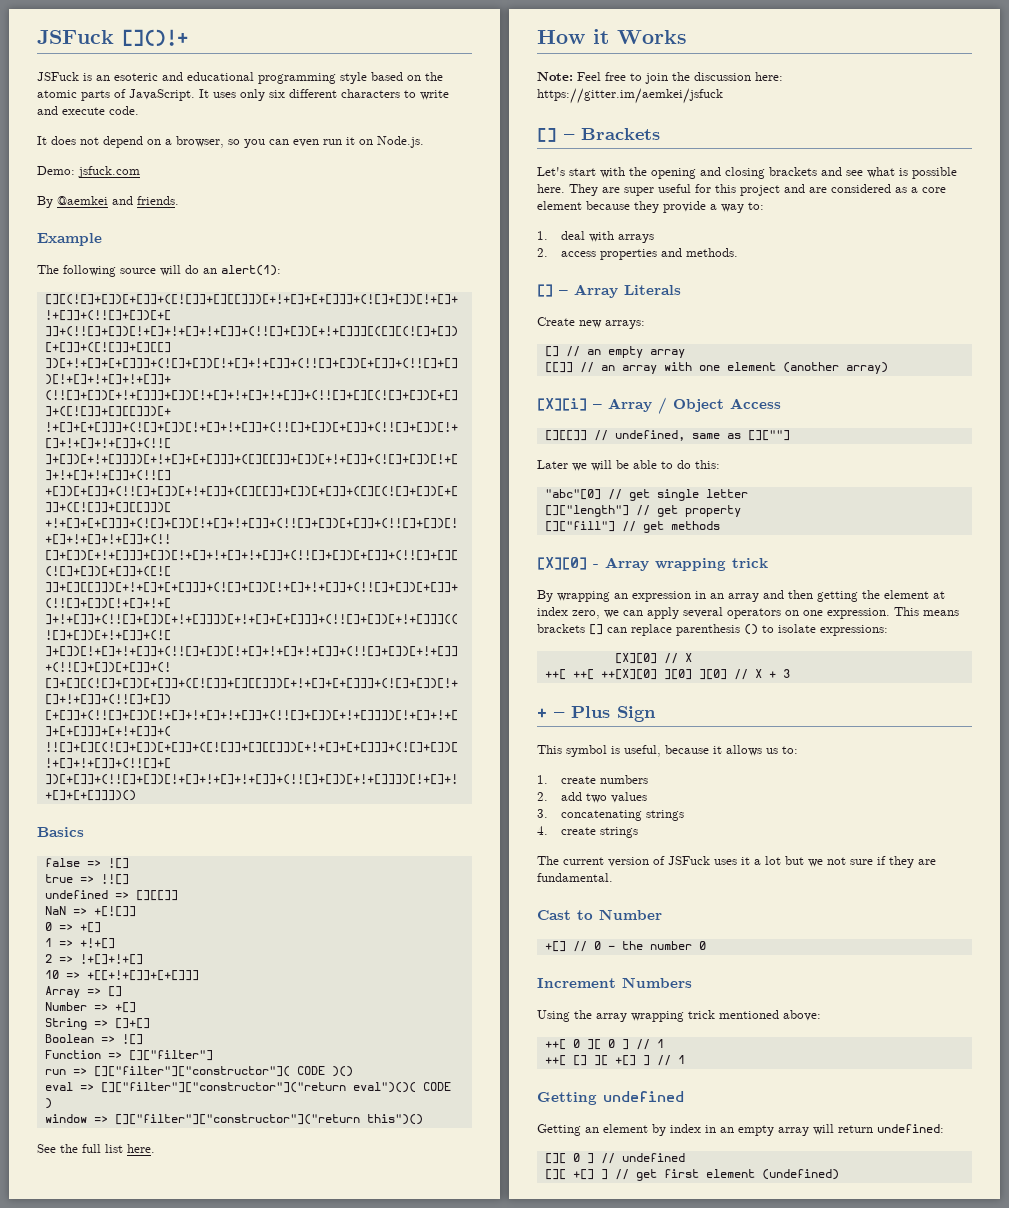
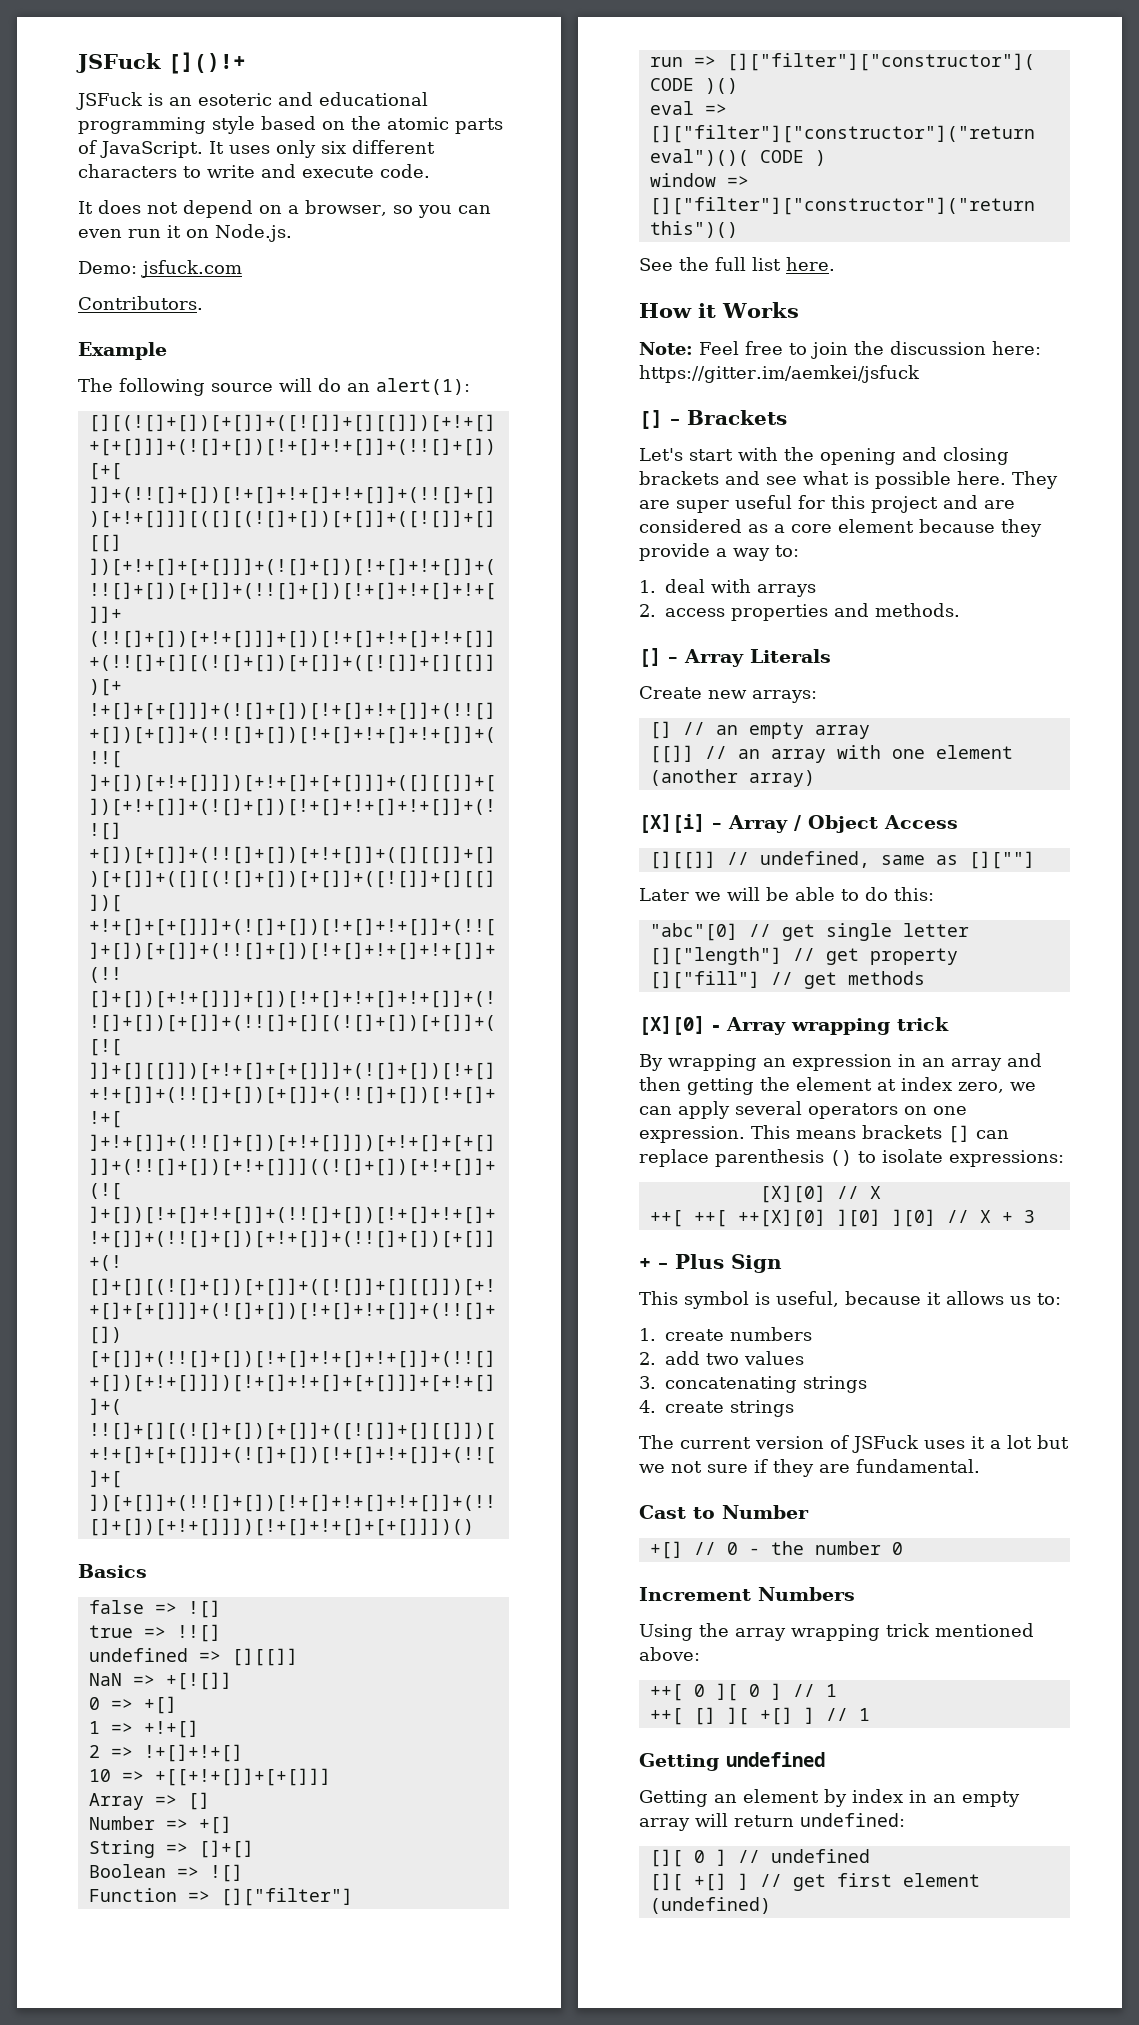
[37,196,179,208] By @aemkei and friends. -> [78,296,203,310] Contributors.

